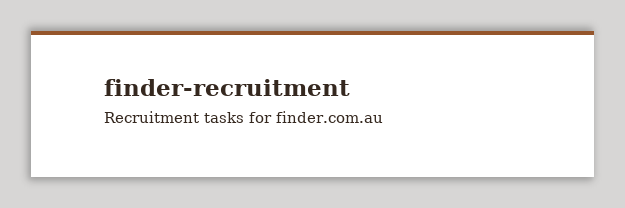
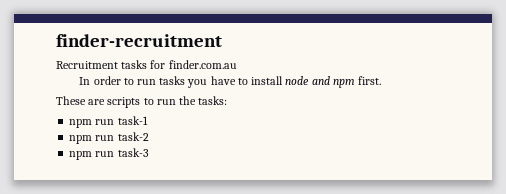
(383, 117) none -> [79,76,382,88] [56,96,228,108] [69,116,148,128] [69,132,149,144] [69,148,149,160] // In order to run tasks you have to install node and npm first. // These are scripts to run the tasks: // npm run task-1 // npm run task-2 // npm run task-3

